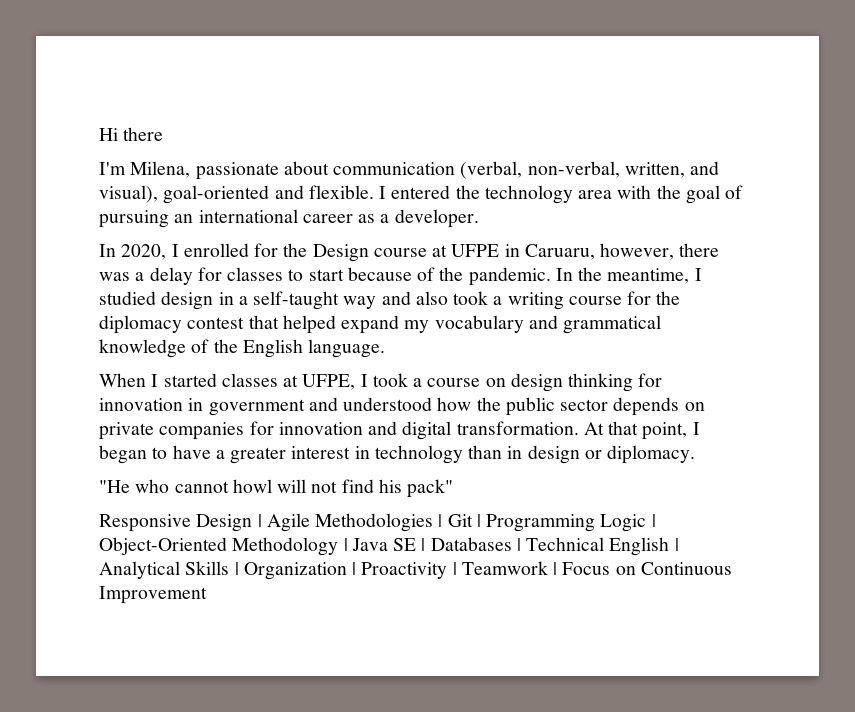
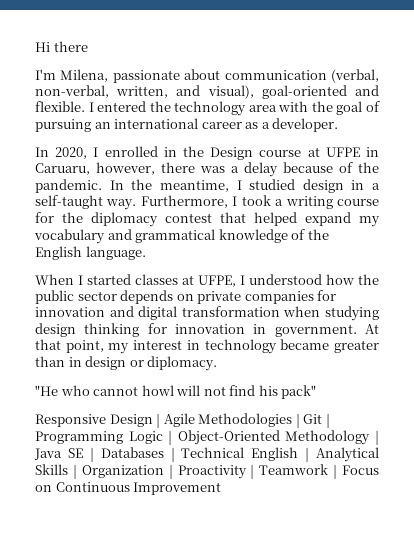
[254,243,279,257] for -> [163,147,177,157] in
[197,267,344,281] for classes to start -> (278, 169) none
[343,291,448,309] way and also -> [106,195,238,210] way. Furthermore, I
[372,373,663,392] [99,397,338,416] took a course on design thinking for innovation in government and -> (245, 280) none
[456,421,700,440] [99,445,287,464] transformation. At that point, I began to have a greater -> [181,306,379,321] [35,323,380,337] [35,339,130,354] transformation when studying design thinking for innovation in government. At that point, my
(463, 454) none -> [280,339,380,353] became greater

